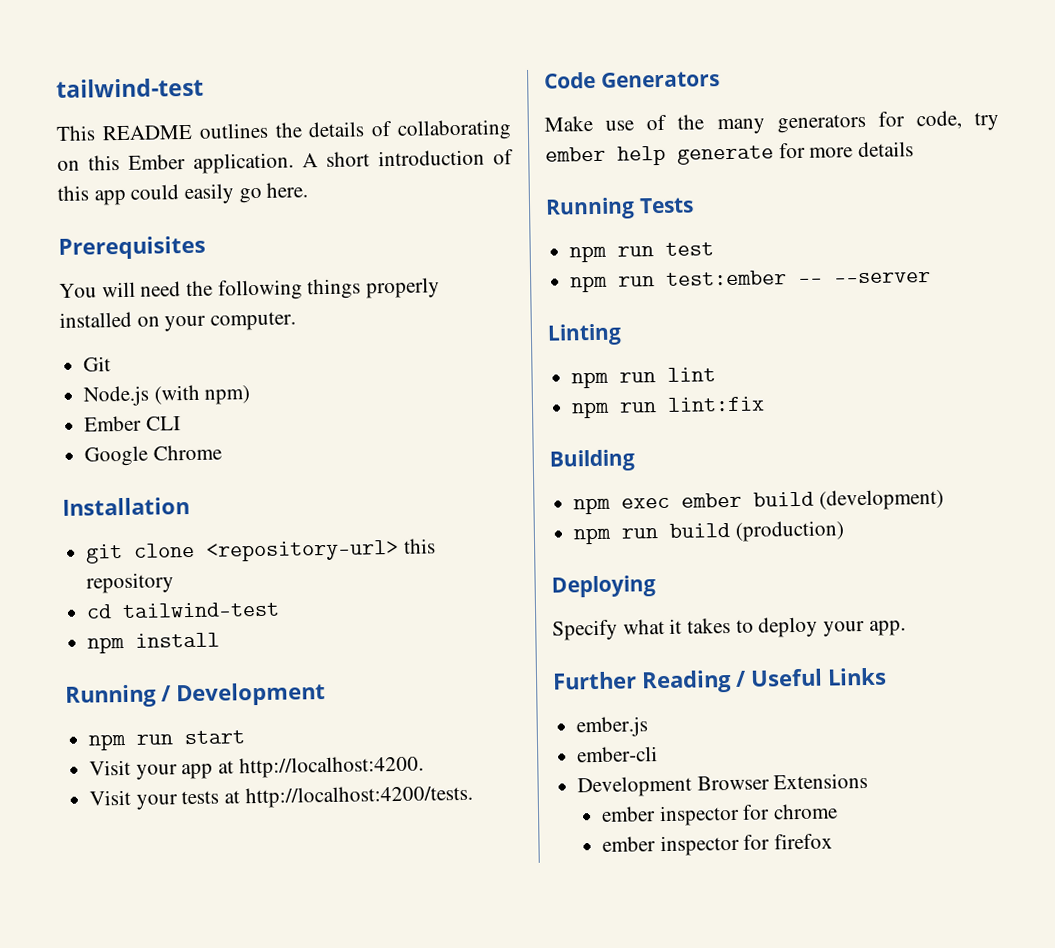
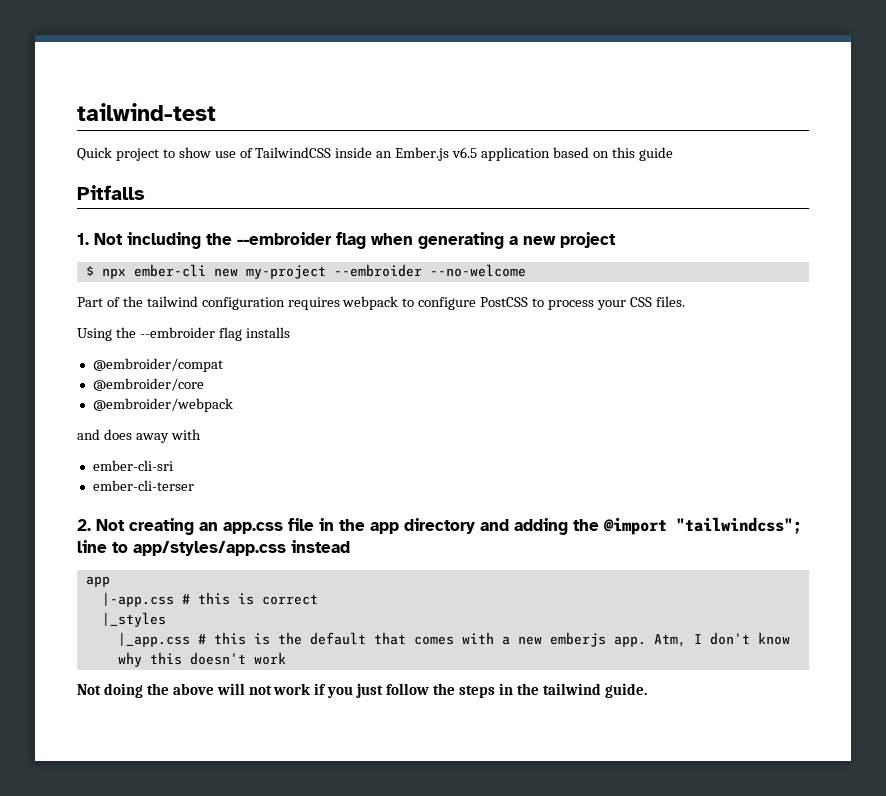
[56,77,204,98] [56,119,512,141] [57,149,514,174] [57,182,309,206] [58,235,206,260] [59,277,441,301] [59,311,297,332] [83,356,112,372] [83,384,251,407] [84,415,181,432] [84,444,222,467] [62,497,190,516] [85,538,436,564] [86,572,175,594] [86,601,281,619] [87,632,221,654] [65,682,326,708] [88,730,246,751] [89,755,424,780] [89,784,473,810] [544,71,720,89] [544,110,999,135] [545,141,915,166] [545,197,694,220] [569,242,715,263] [570,270,932,293] [547,323,622,346] [571,367,717,389] [571,396,766,419] [549,449,635,472] [573,488,944,515] [573,520,845,545] [551,575,656,598] [552,616,906,641] [552,667,887,694] [576,716,649,738] [577,746,659,763] [577,772,869,798] [600,803,838,827] [601,833,833,857] tailwind-test // This README outlines the details of collaborating on this Ember application. A short introduction of this app could easily go here. // Prerequisites // You will need the following things properly installed on your computer. // Git // Node.js (with npm) // Ember CLI // Google Chrome // Installation // git clone <repository-url> this repository // cd tailwind-test // npm install // Running / Development // npm run start // Visit your app at http://localhost:4200. // Visit your tests at http://localhost:4200/tests. // Code Generators // Make use of the many generators for code, try ember help generate for more details // Running Tests // npm run test // npm run test:ember -- --server // Linting // npm run lint // npm run lint:fix // Building // npm exec ember build (development) // npm run build (production) // Deploying // Specify what it takes to deploy your app. // Further Reading / Useful Links // ember.js // ember-cli // Development Browser Extensions // ember inspector for chrome // ember inspector for firefox -> [77,103,216,121] [77,147,673,161] [77,185,145,200] [77,232,616,249] [85,264,526,279] [77,296,685,310] [77,327,290,341] [92,358,223,372] [92,378,204,391] [92,398,233,412] [77,429,201,443] [92,460,173,471] [92,480,194,491] [77,517,802,535] [77,540,350,556] [85,576,110,587] [101,592,318,607] [101,612,166,627] [117,632,790,647] [117,652,286,667] [77,683,647,698] tailwind-test // Quick project to show use of TailwindCSS inside an Ember.js v6.5 application based on this guide // Pitfalls // 1. Not including the --embroider flag when generating a new project // $ npx ember-cli new my-project --embroider --no-welcome // Part of the tailwind configuration requires webpack to configure PostCSS to process your CSS files. // Using the --embroider flag installs // @embroider/compat // @embroider/core // @embroider/webpack // and does away with // ember-cli-sri // ember-cli-terser // 2. Not creating an app.css file in the app directory and adding the @import "tailwindcss"; line to app/styles/app.css instead // app // |-app.css # this is correct // |_styles // |_app.css # this is the default that comes with a new emberjs app. Atm, I don't know why this doesn't work // Not doing the above will not work if you just follow the steps in the tailwind guide.

